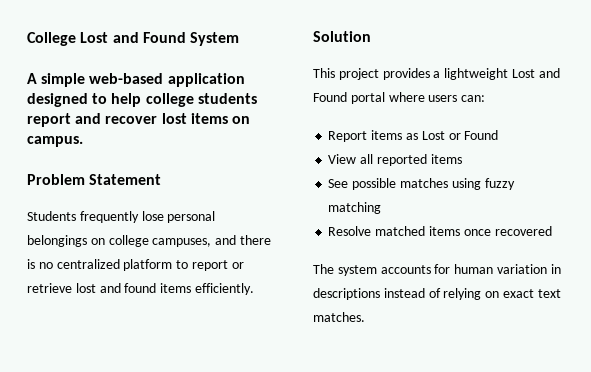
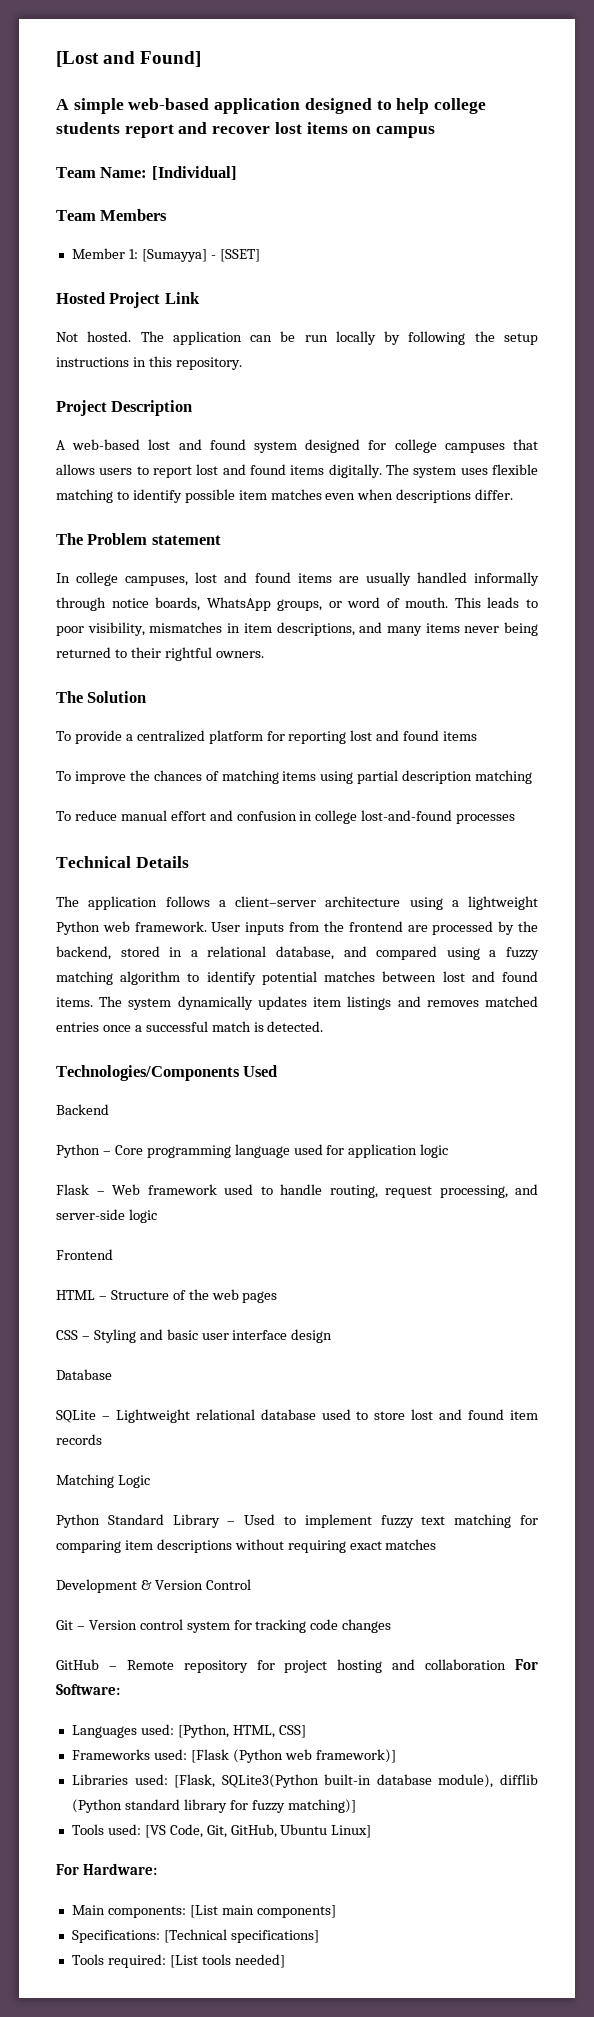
[27,32,240,46] College Lost and Found System -> [56,51,202,67] [Lost and Found]
[27,136,83,147] [27,174,162,185] [27,211,216,223] [27,235,271,247] [27,259,244,271] [27,283,254,295] [313,31,371,42] [313,68,560,80] [313,92,486,104] [328,130,499,142] [328,154,462,166] [328,178,515,190] [328,202,382,214] [328,226,552,236] [313,264,561,276] [313,288,561,300] [313,312,365,322] campus. // Problem Statement // Students frequently lose personal belongings on college campuses, and there is no centralized platform to report or retrieve lost and found items efficiently. // Solution // This project provides a lightweight Lost and Found portal where users can: // Report items as Lost or Found // View all reported items // See possible matches using fuzzy matching // Resolve matched items once recovered // The system accounts for human variation in descriptions instead of relying on exact text matches. -> [376,126,436,138] [56,166,237,180] [56,209,168,221] [71,248,260,262] [56,292,200,308] [56,331,538,345] [56,356,242,370] [56,400,193,416] [56,439,538,453] [56,464,538,478] [56,489,514,503] [56,533,221,545] [56,572,539,586] [56,597,538,611] [56,622,538,636] [56,647,264,661] [56,691,147,703] [56,730,478,744] [56,770,533,784] [56,810,516,824] [56,856,189,868] [56,896,538,910] [56,921,538,935] [56,946,540,960] [56,971,538,985] [56,996,538,1010] [56,1021,324,1032] [56,1065,278,1081] [56,1104,109,1115] [56,1144,449,1158] [56,1184,538,1198] [56,1209,157,1223] [56,1249,113,1260] [56,1289,278,1303] [56,1329,333,1343] [56,1369,112,1380] [56,1409,539,1423] [56,1434,102,1445] [56,1474,150,1488] [56,1514,539,1528] [56,1539,437,1553] [56,1579,251,1593] [56,1619,392,1633] [56,1659,539,1673] [56,1684,120,1695] [71,1724,306,1738] [71,1749,396,1763] [71,1774,538,1788] [71,1799,356,1813] [71,1824,372,1838] [56,1863,157,1875] [71,1905,336,1918] [71,1929,319,1943] [71,1954,285,1968] campus // Team Name: [Individual] // Team Members // Member 1: [Sumayya] - [SSET] // Hosted Project Link // Not hosted. The application can be run locally by following the setup instructions in this repository. // Project Description // A web-based lost and found system designed for college campuses that allows users to report lost and found items digitally. The system uses flexible matching to identify possible item matches even when descriptions differ. // The Problem statement // In college campuses, lost and found items are usually handled informally through notice boards, WhatsApp groups, or word of mouth. This leads to poor visibility, mismatches in item descriptions, and many items never being returned to their rightful owners. // The Solution // To provide a centralized platform for reporting lost and found items // To improve the chances of matching items using partial description matching // To reduce manual effort and confusion in college lost-and-found processes // Technical Details // The application follows a client–server architecture using a lightweight Python web framework. User inputs from the frontend are processed by the backend, stored in a relational database, and compared using a fuzzy matching algorithm to identify potential matches between lost and found items. The system dynamically updates item listings and removes matched entries once a successful match is detected. // Technologies/Components Used // Backend // Python – Core programming language used for application logic // Flask – Web framework used to handle routing, request processing, and server-side logic // Frontend // HTML – Structure of the web pages // CSS – Styling and basic user interface design // Database // SQLite – Lightweight relational database used to store lost and found item records // Matching Logic // Python Standard Library – Used to implement fuzzy text matching for comparing item descriptions without requiring exact matches // Development & Version Control // Git – Version control system for tracking code changes // GitHub – Remote repository for project hosting and collaboration For Software: // Languages used: [Python, HTML, CSS] // Frameworks used: [Flask (Python web framework)] // Libraries used: [Flask, SQLite3(Python built-in database module), difflib (Python standard library for fuzzy matching)] // Tools used: [VS Code, Git, GitHub, Ubuntu Linux] // For Hardware: // Main components: [List main components] // Specifications: [Technical specifications] // Tools required: [List tools needed]

